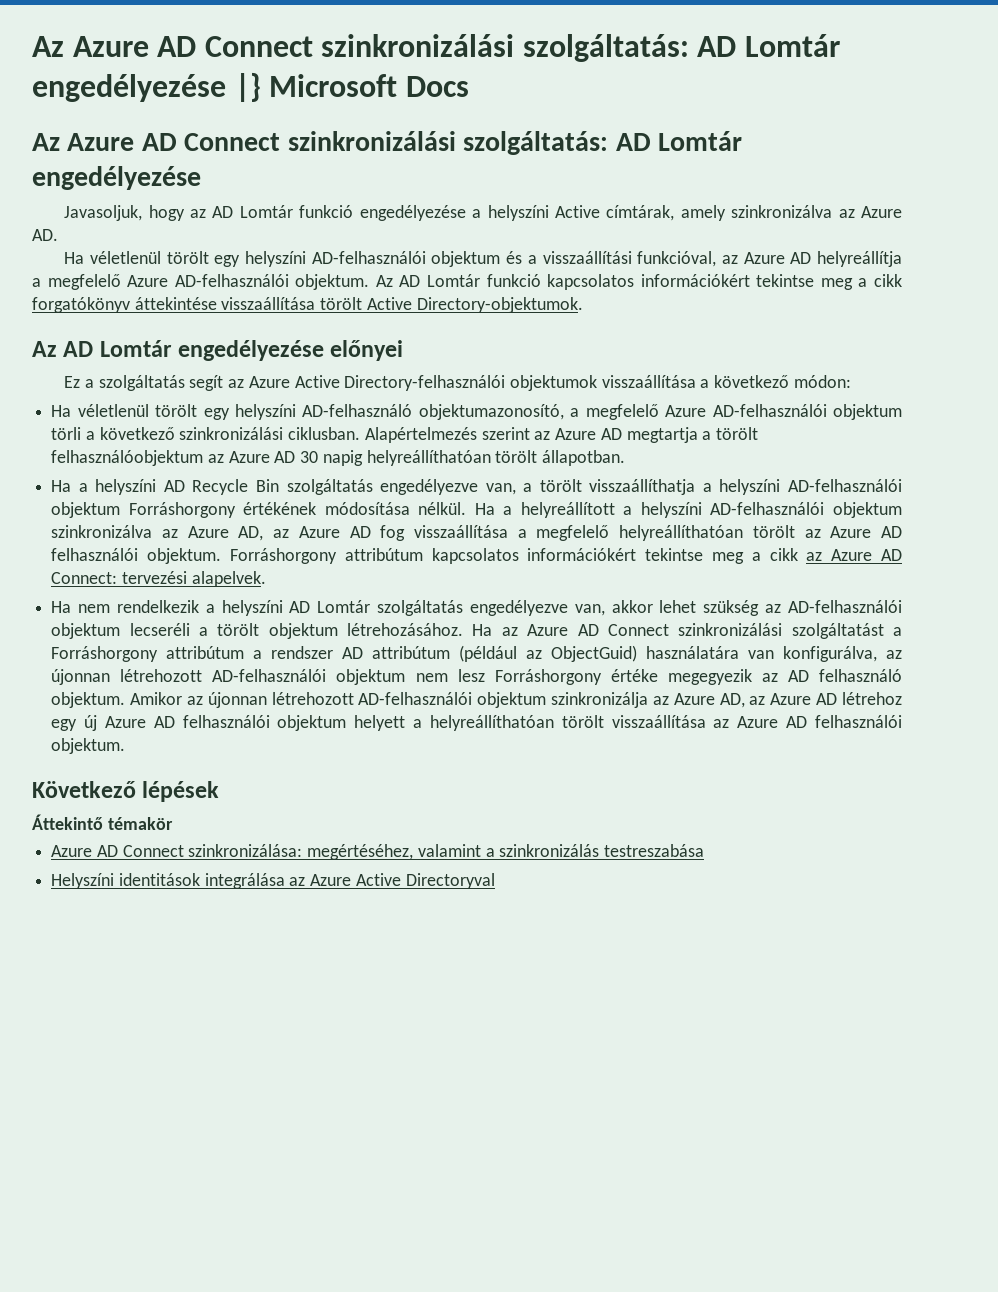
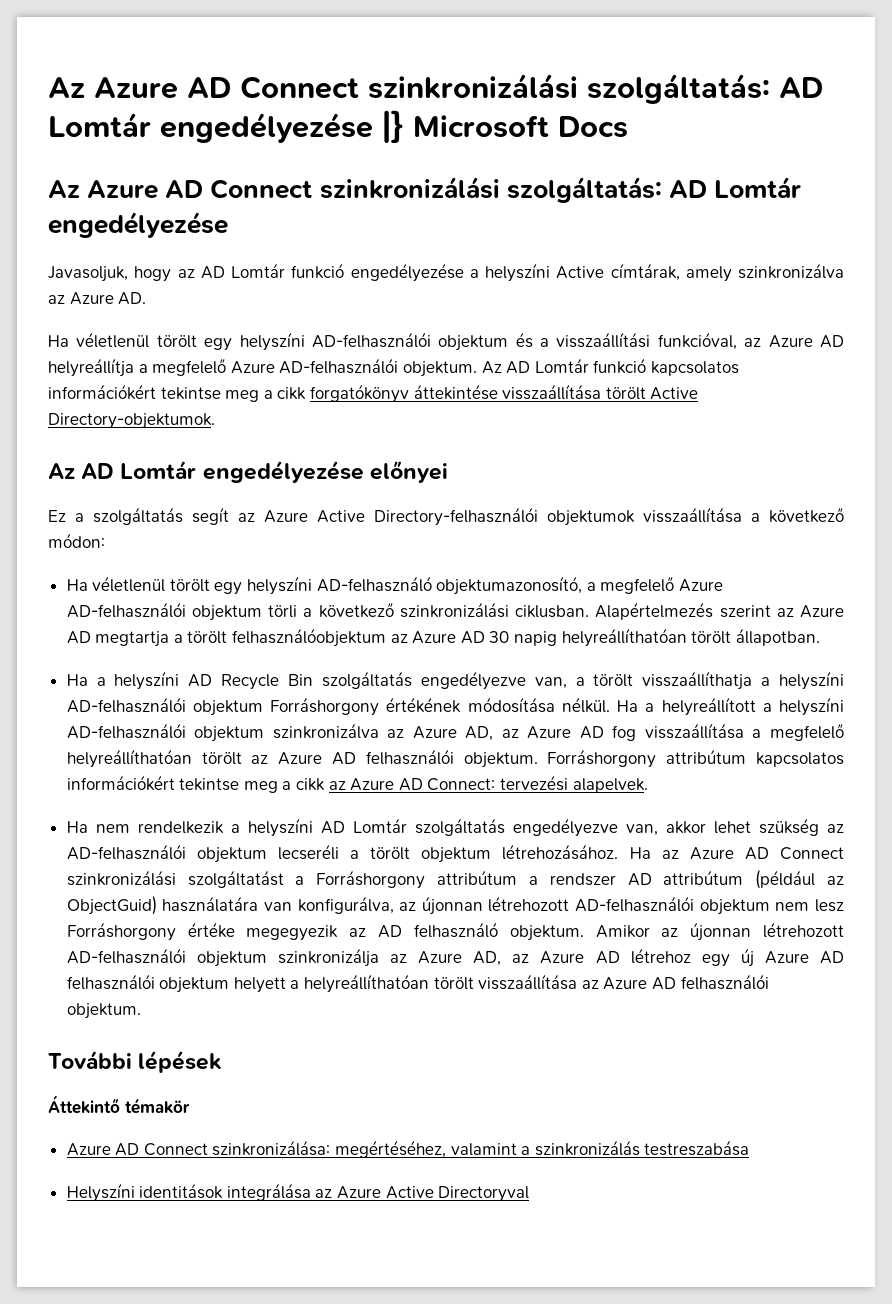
[32,781,136,798] Következő -> [48,1050,132,1069] További

